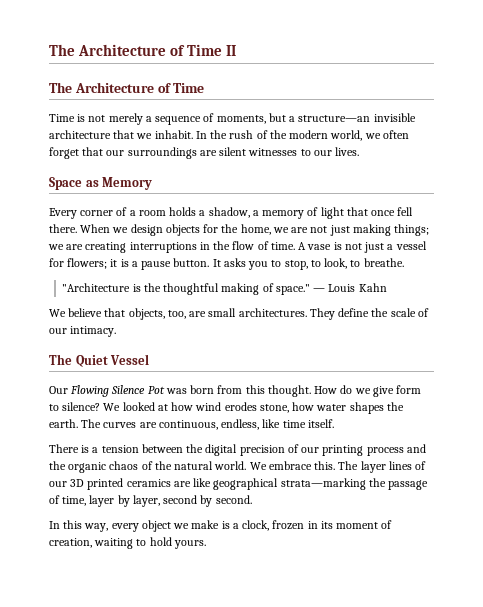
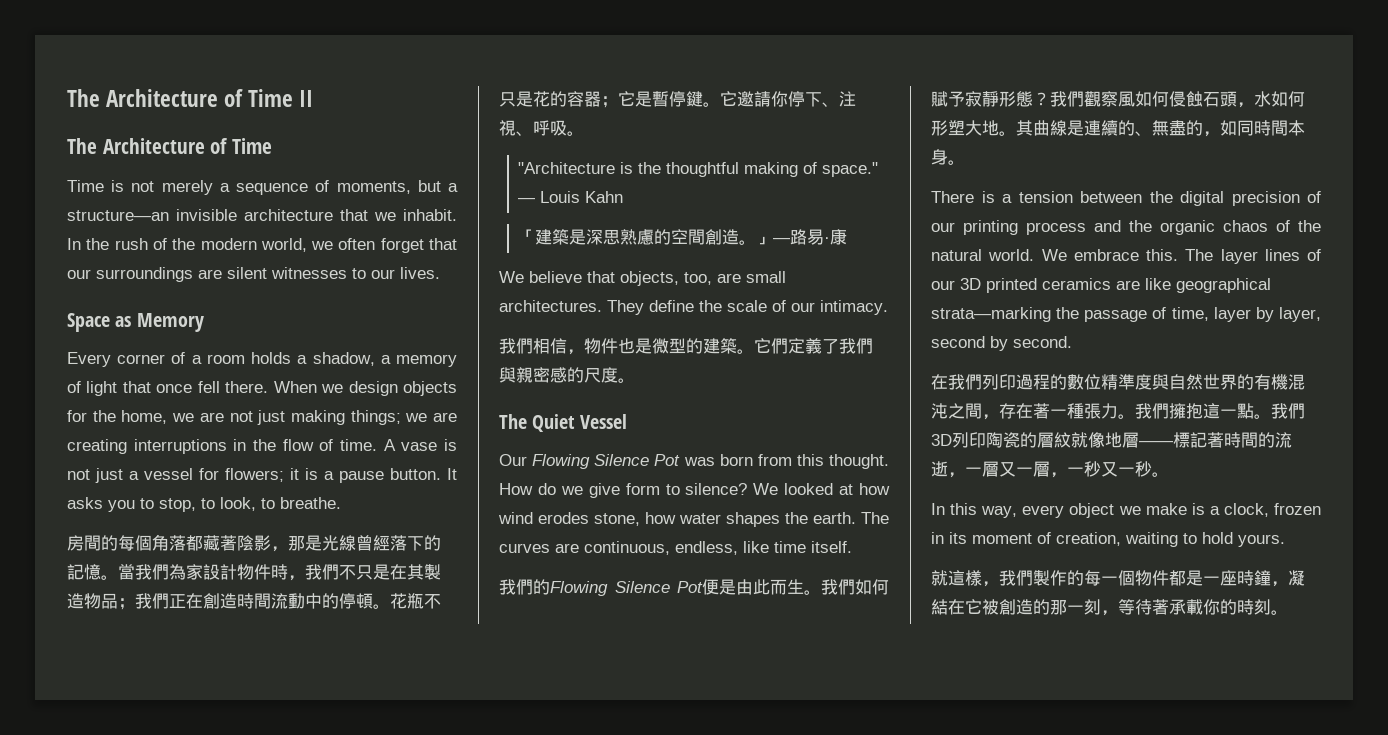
(404, 262) none -> [67,534,441,552] [67,564,441,581] [67,593,441,610] [499,91,856,108] [499,120,584,136] // 房間的每個角落都藏著陰影，那是光線曾經落下的記憶。當我們為家設計物件時，我們不只是在其製造物品；我們正在創造時間流動中的停頓。花瓶不只是花的容器；它是暫停鍵。它邀請你停下、注視、呼吸。
(387, 287) none -> [518,229,848,245] // 「建築是深思熟慮的空間創造。」—路易·康
(117, 331) none -> [499,338,873,355] [499,367,635,383] // 我們相信，物件也是微型的建築。它們定義了我們與親密感的尺度。
(334, 423) none -> [499,579,889,596] [931,91,1305,108] [931,120,1305,137] [931,149,965,165] // 我們的Flowing Silence Pot便是由此而生。我們如何賦予寂靜形態？我們觀察風如何侵蝕石頭，水如何形塑大地。其曲線是連續的、無盡的，如同時間本身。
(252, 499) none -> [931,374,1305,390] [931,402,1305,420] [931,432,1292,448] [931,461,1169,478] // 在我們列印過程的數位精準度與自然世界的有機混沌之間，存在著一種張力。我們擁抱這一點。我們3D列印陶瓷的層紋就像地層——標記著時間的流逝，一層又一層，一秒又一秒。
(206, 544) none -> [931,569,1305,587] [931,599,1288,616] // 就這樣，我們製作的每一個物件都是一座時鐘，凝結在它被創造的那一刻，等待著承載你的時刻。

